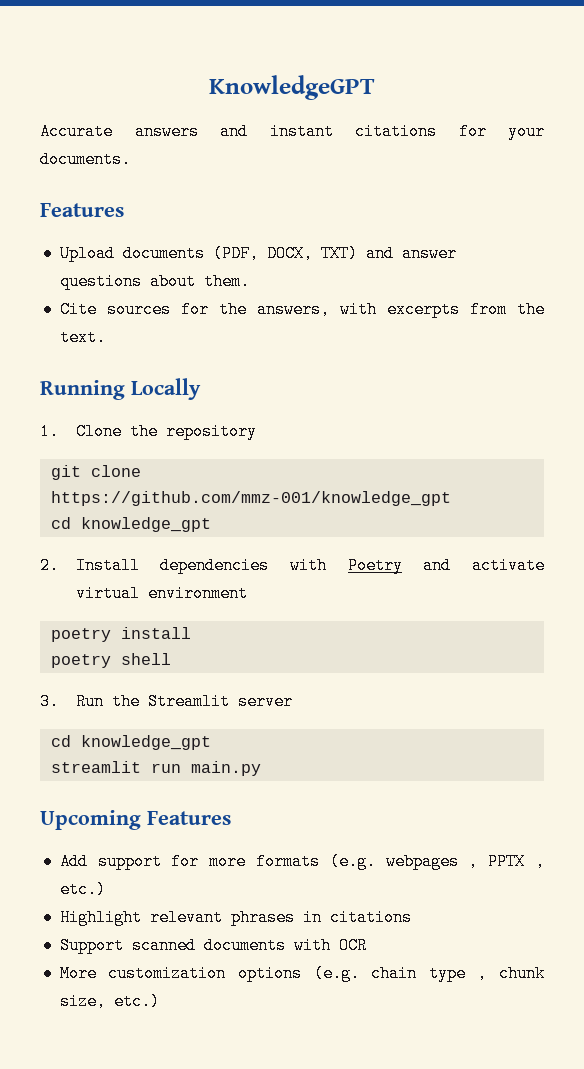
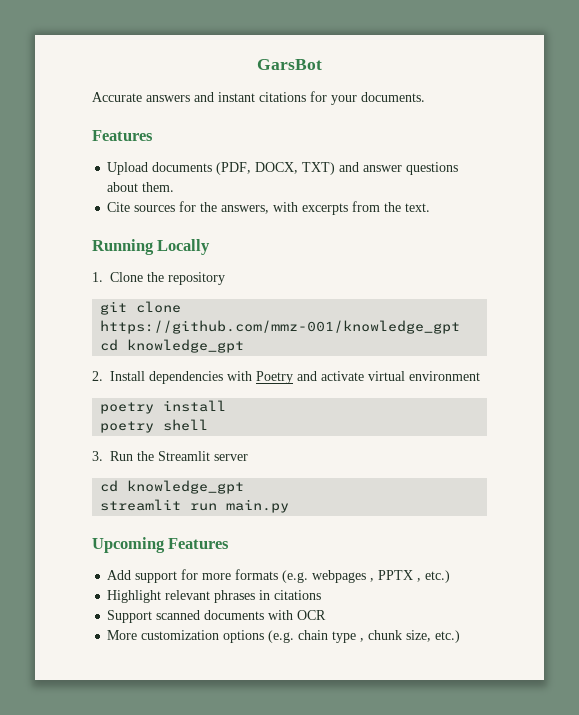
[209,75,375,100] KnowledgeGPT -> [257,59,322,70] GarsBot

